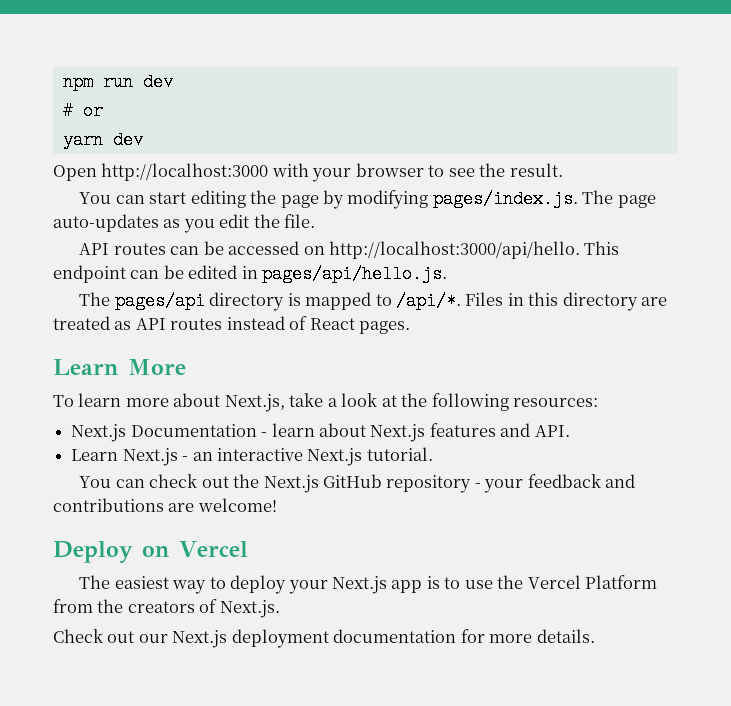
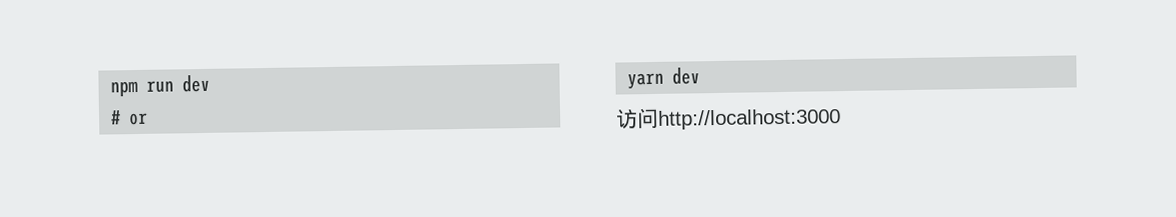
[53,163,563,182] [79,190,656,209] [53,214,316,233] [79,241,620,259] [53,265,448,283] [79,292,668,311] [53,316,411,334] [53,359,186,375] [53,393,599,412] [71,423,570,442] [71,447,433,466] [79,474,636,493] [53,498,277,512] [53,541,248,563] [79,575,658,594] [53,599,280,618] [53,629,595,648] Open http://localhost:3000 with your browser to see the result. // You can start editing the page by modifying pages/index.js. The page auto-updates as you edit the file. // API routes can be accessed on http://localhost:3000/api/hello. This endpoint can be edited in pages/api/hello.js. // The pages/api directory is mapped to /api/*. Files in this directory are treated as API routes instead of React pages. // Learn More // To learn more about Next.js, take a look at the following resources: // Next.js Documentation - learn about Next.js features and API. // Learn Next.js - an interactive Next.js tutorial. // You can check out the Next.js GitHub repository - your feedback and contributions are welcome! // Deploy on Vercel // The easiest way to deploy your Next.js app is to use the Vercel Platform from the creators of Next.js. // Check out our Next.js deployment documentation for more details. -> [616,107,841,130] 访问http://localhost:3000

